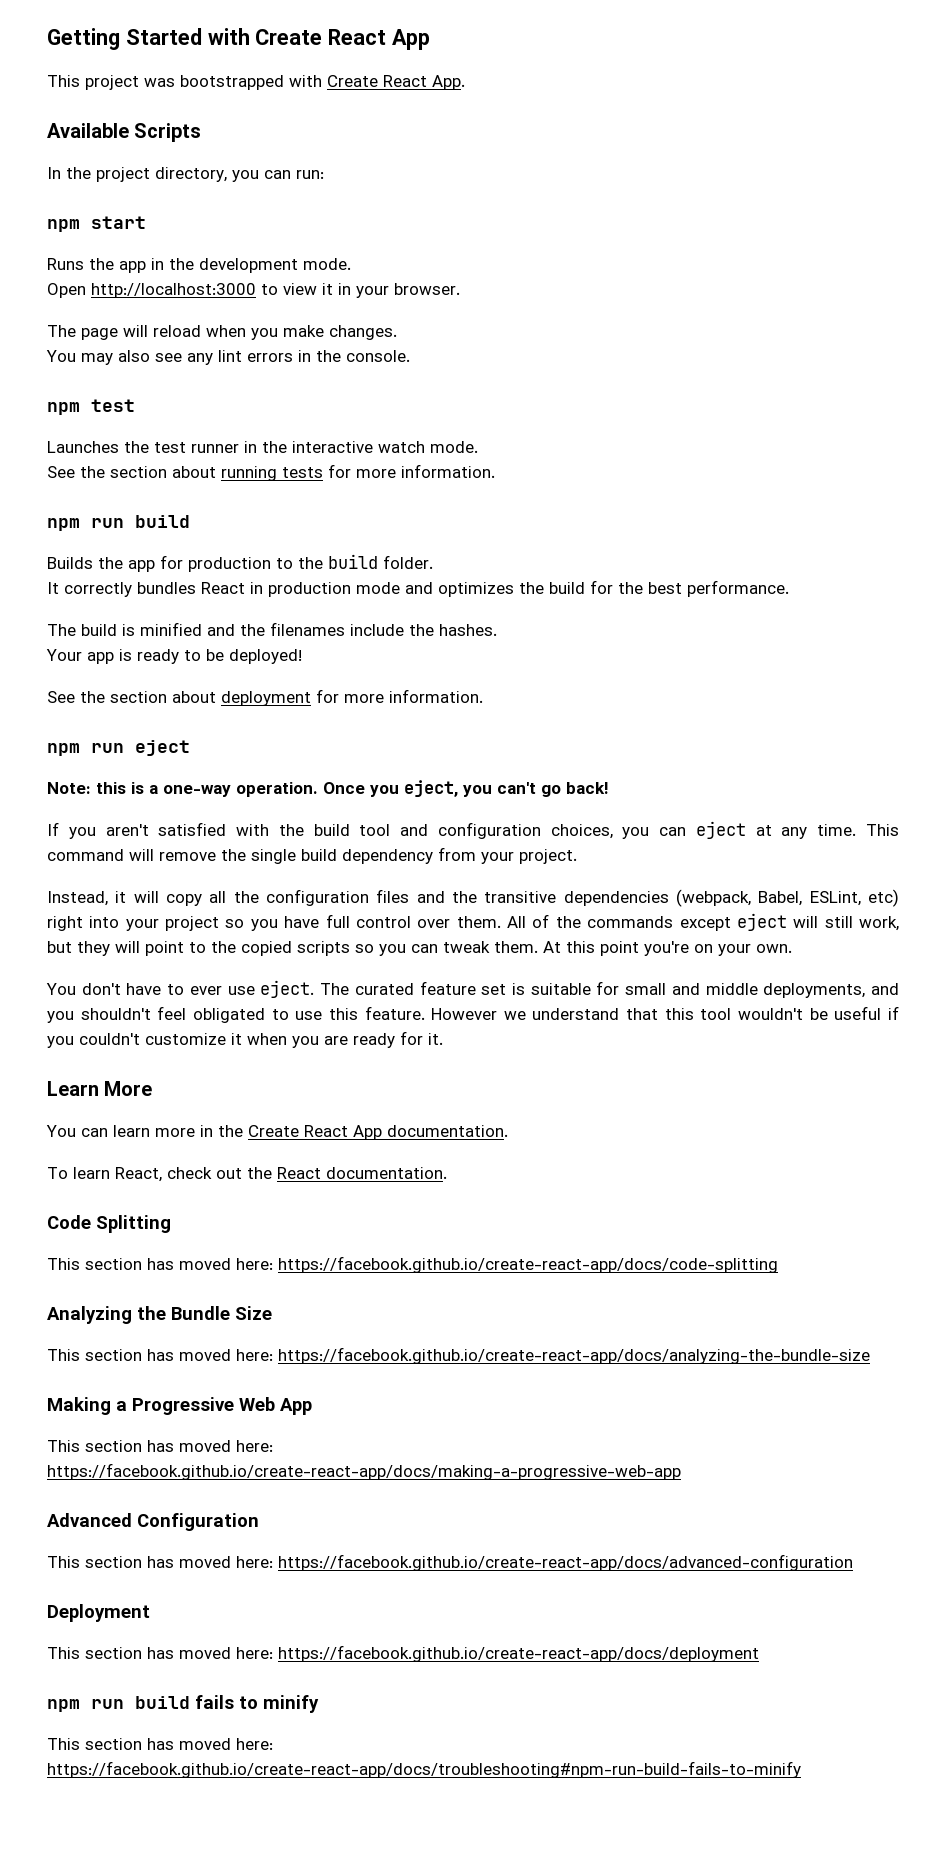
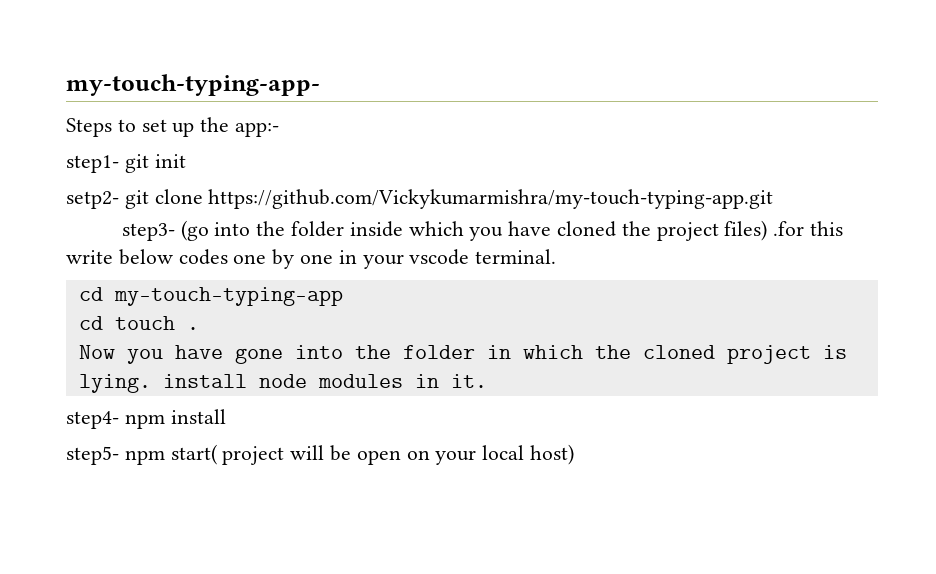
[47,28,431,50] [47,75,465,90] [47,123,202,142] [47,167,324,182] [47,216,146,232] [47,258,351,273] [47,283,460,298] [47,325,397,340] [46,350,410,365] [47,399,135,415] [47,441,478,453] [47,464,495,481] [47,515,190,531] [47,554,433,572] [47,580,789,597] [47,622,497,636] [46,649,302,664] [47,689,483,706] [47,740,190,756] [47,780,608,797] [47,821,899,839] [47,847,577,864] [47,889,900,907] [47,913,899,931] [47,941,792,956] [46,980,899,998] [47,1006,899,1023] [47,1031,443,1048] [47,1081,153,1096] [46,1125,508,1140] [47,1167,447,1182] [47,1215,171,1233] [47,1256,778,1273] [47,1306,272,1324] [47,1347,870,1364] [47,1397,312,1415] [47,1440,273,1452] [47,1463,681,1480] [47,1513,259,1531] [47,1554,853,1571] [47,1604,150,1622] [47,1645,759,1662] [47,1695,319,1713] [47,1738,273,1750] [47,1761,801,1778] Getting Started with Create React App // This project was bootstrapped with Create React App. // Available Scripts // In the project directory, you can run: // npm start // Runs the app in the development mode. // Open http://localhost:3000 to view it in your browser. // The page will reload when you make changes. // You may also see any lint errors in the console. // npm test // Launches the test runner in the interactive watch mode. // See the section about running tests for more information. // npm run build // Builds the app for production to the build folder. // It correctly bundles React in production mode and optimizes the build for the best performance. // The build is minified and the filenames include the hashes. // Your app is ready to be deployed! // See the section about deployment for more information. // npm run eject // Note: this is a one-way operation. Once you eject, you can't go back! // If you aren't satisfied with the build tool and configuration choices, you can eject at any time. This command will remove the single build dependency from your project. // Instead, it will copy all the configuration files and the transitive dependencies (webpack, Babel, ESLint, etc) right into your project so you have full control over them. All of the commands except eject will still work, but they will point to the copied scripts so you can tweak them. At this point you're on your own. // You don't have to ever use eject. The curated feature set is suitable for small and middle deployments, and you shouldn't feel obligated to use this feature. However we understand that this tool wouldn't be useful if you couldn't customize it when you are ready for it. // Learn More // You can learn more in the Create React App documentation. // To learn React, check out the React documentation. // Code Splitting // This section has moved here: https://facebook.github.io/create-react-app/docs/code-splitting // Analyzing the Bundle Size // This section has moved here: https://facebook.github.io/create-react-app/docs/analyzing-the-bundle-size // Making a Progressive Web App // This section has moved here: https://facebook.github.io/create-react-app/docs/making-a-progressive-web-app // Advanced Configuration // This section has moved here: https://facebook.github.io/create-react-app/docs/advanced-configuration // Deployment // This section has moved here: https://facebook.github.io/create-react-app/docs/deployment // npm run build fails to minify // This section has moved here: https://facebook.github.io/create-react-app/docs/troubleshooting#npm-run-build-fails-to-minify -> [66,74,320,96] [66,117,280,137] [66,154,186,173] [66,189,774,209] [121,220,844,241] [66,249,557,269] [78,287,343,306] [78,316,199,330] [78,345,847,364] [78,374,487,393] [66,409,226,429] [66,444,575,465] my-touch-typing-app- // Steps to set up the app:- // step1- git init // setp2- git clone https://github.com/Vickykumarmishra/my-touch-typing-app.git // step3- (go into the folder inside which you have cloned the project files) .for this write below codes one by one in your vscode terminal. // cd my-touch-typing-app // cd touch . // Now you have gone into the folder in which the cloned project is lying. install node modules in it. // step4- npm install // step5- npm start( project will be open on your local host)

